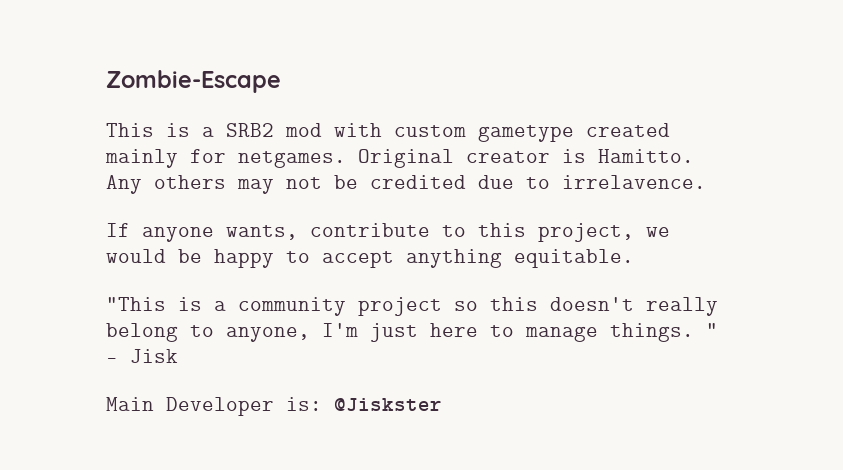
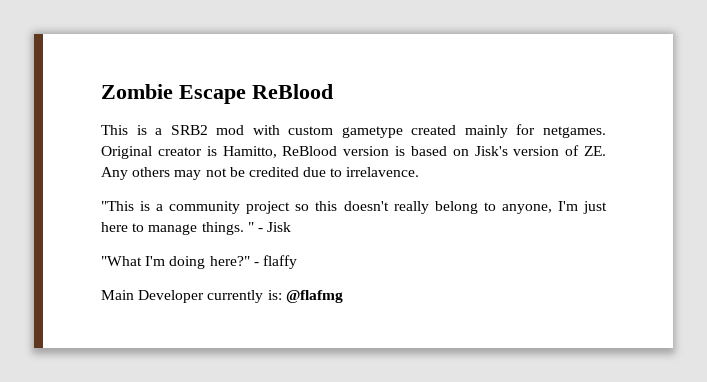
[106,70,281,93] Zombie-Escape -> [101,84,333,104] Zombie Escape ReBlood
[598,149,694,163] Hamitto. -> [222,145,606,158] Hamitto, ReBlood version is based on Jisk's version of ZE.
[106,223,670,242] [106,249,634,268] // If anyone wants, contribute to this project, we would be happy to accept anything equitable. -> (420, 172) none
(178, 356) none -> [101,255,297,269] // "What I'm doing here?" - flaffy
[286,397,442,411] is: @Jiskster -> [207,290,343,303] currently is: @flafmg

